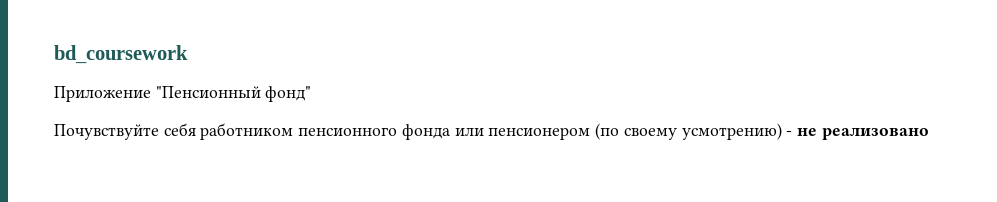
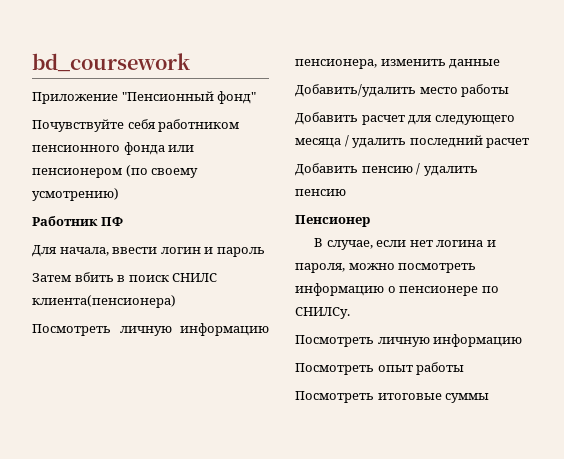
[786,128,929,140] - не реализовано -> [32,216,123,226] [32,245,265,257] [32,272,218,282] [32,295,176,308] [32,323,269,336] [295,59,501,69] [295,84,510,97] [295,112,515,125] [295,135,530,148] [295,163,478,176] [295,189,346,196] [295,215,370,227] [314,238,496,250] [295,263,477,273] [295,283,499,296] [295,307,350,319] [295,334,523,347] [295,362,465,375] [295,391,490,403] // Работник ПФ // Для начала, ввести логин и пароль // Затем вбить в поиск СНИЛС клиента(пенсионера) // Посмотреть личную информацию пенсионера, изменить данные // Добавить/удалить место работы // Добавить расчет для следующего месяца / удалить последний расчет // Добавить пенсию / удалить пенсию // Пенсионер // В случае, если нет логина и пароля, можно посмотреть информацию о пенсионере по СНИЛСу. // Посмотреть личную информацию // Посмотреть опыт работы // Посмотреть итоговые суммы

